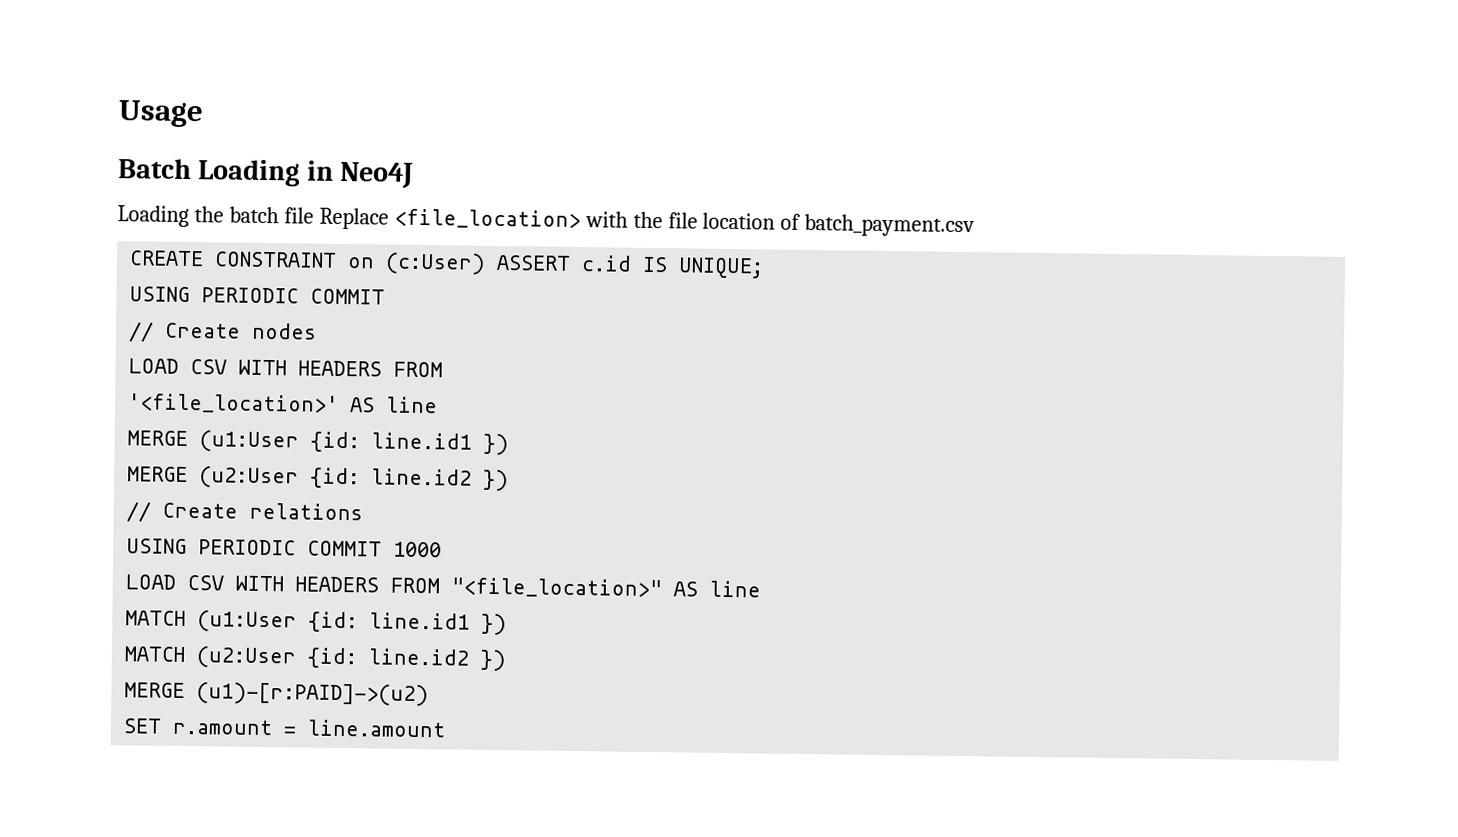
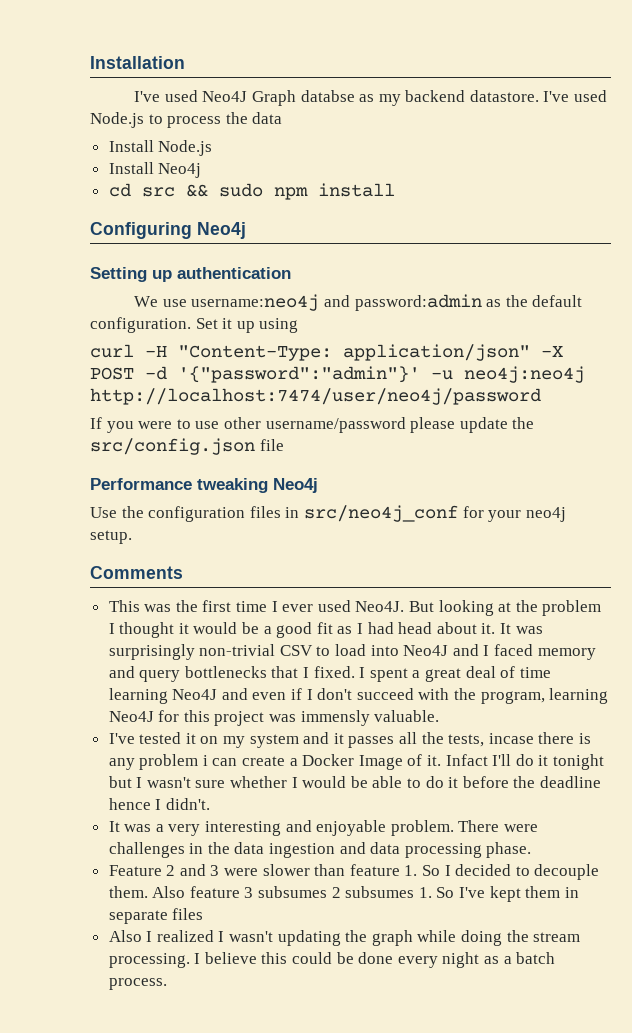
[118,100,204,128] [118,158,415,189] [117,205,976,238] [129,250,765,279] [129,286,386,305] [128,321,318,343] [128,358,444,378] [128,393,439,414] [127,430,510,456] [127,466,510,492] [126,501,364,523] [126,538,443,558] [125,574,762,599] [125,610,508,636] [124,646,507,672] [124,682,430,707] [123,718,447,738] Usage // Batch Loading in Neo4J // Loading the batch file Replace <file_location> with the file location of batch_payment.csv // CREATE CONSTRAINT on (c:User) ASSERT c.id IS UNIQUE; // USING PERIODIC COMMIT // // Create nodes // LOAD CSV WITH HEADERS FROM // '<file_location>' AS line // MERGE (u1:User {id: line.id1 }) // MERGE (u2:User {id: line.id2 }) // // Create relations // USING PERIODIC COMMIT 1000 // LOAD CSV WITH HEADERS FROM "<file_location>" AS line // MATCH (u1:User {id: line.id1 }) // MATCH (u2:User {id: line.id2 }) // MERGE (u1)-[r:PAID]->(u2) // SET r.amount = line.amount -> [90,56,185,69] [134,90,608,106] [90,112,283,128] [108,140,213,156] [108,162,202,178] [108,183,395,200] [90,222,246,239] [90,267,291,282] [134,294,583,311] [90,317,299,333] [90,344,563,361] [90,366,585,383] [90,388,541,405] [90,417,535,433] [90,438,284,455] [90,478,318,493] [90,505,566,522] [90,530,132,544] [90,566,183,579] [108,600,602,616] [108,622,543,638] [108,644,596,660] [108,666,551,682] [108,688,609,704] [108,710,440,726] [108,732,591,748] [108,754,604,770] [108,776,601,788] [108,798,210,810] [108,820,539,836] [108,842,532,858] [108,864,600,880] [108,886,579,902] [108,908,204,924] [108,930,581,946] [108,952,556,968] [108,978,167,990] Installation // I've used Neo4J Graph databse as my backend datastore. I've used Node.js to process the data // Install Node.js // Install Neo4j // cd src && sudo npm install // Configuring Neo4j // Setting up authentication // We use username:neo4j and password:admin as the default configuration. Set it up using // curl -H "Content-Type: application/json" -X POST -d '{"password":"admin"}' -u neo4j:neo4j http://localhost:7474/user/neo4j/password // If you were to use other username/password please update the src/config.json file // Performance tweaking Neo4j // Use the configuration files in src/neo4j_conf for your neo4j setup. // Comments // This was the first time I ever used Neo4J. But looking at the problem I thought it would be a good fit as I had head about it. It was surprisingly non-trivial CSV to load into Neo4J and I faced memory and query bottlenecks that I fixed. I spent a great deal of time learning Neo4J and even if I don't succeed with the program, learning Neo4J for this project was immensly valuable. // I've tested it on my system and it passes all the tests, incase there is any problem i can create a Docker Image of it. Infact I'll do it tonight but I wasn't sure whether I would be able to do it before the deadline hence I didn't. // It was a very interesting and enjoyable problem. There were challenges in the data ingestion and data processing phase. // Feature 2 and 3 were slower than feature 1. So I decided to decouple them. Also feature 3 subsumes 2 subsumes 1. So I've kept them in separate files // Also I realized I wasn't updating the graph while doing the stream processing. I believe this could be done every night as a batch process.

